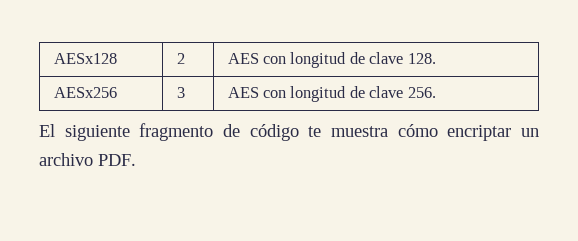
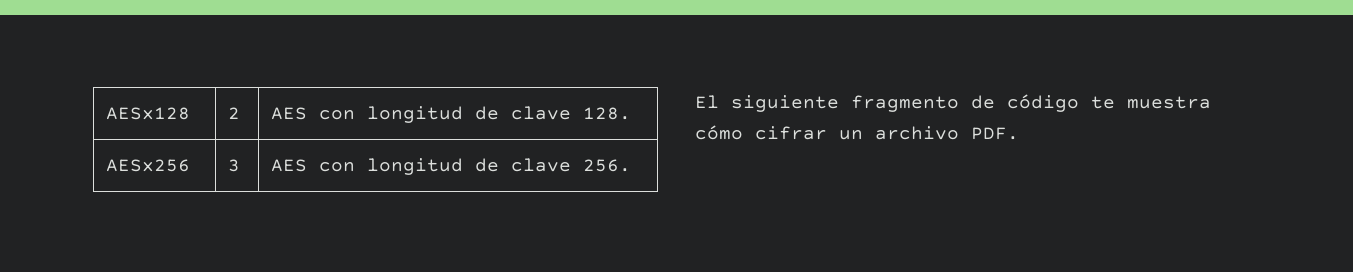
[447,125,512,141] encriptar -> [755,126,827,140] cifrar

